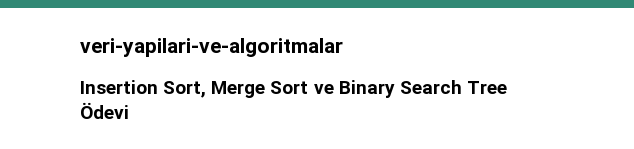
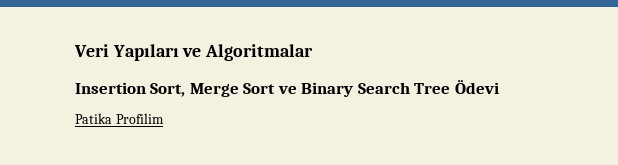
[80,38,343,57] veri-yapilari-ve-algoritmalar -> [74,44,314,61] Veri Yapıları ve Algoritmalar
(129, 110) none -> [75,113,164,124] // Patika Profilim

